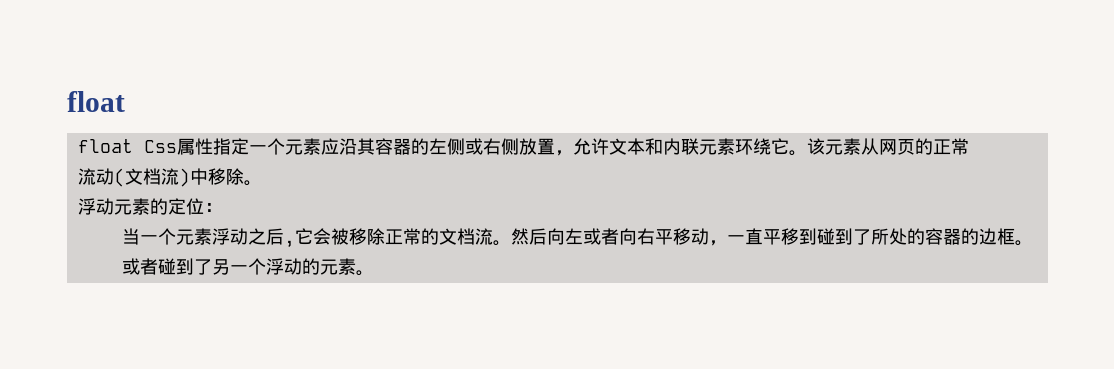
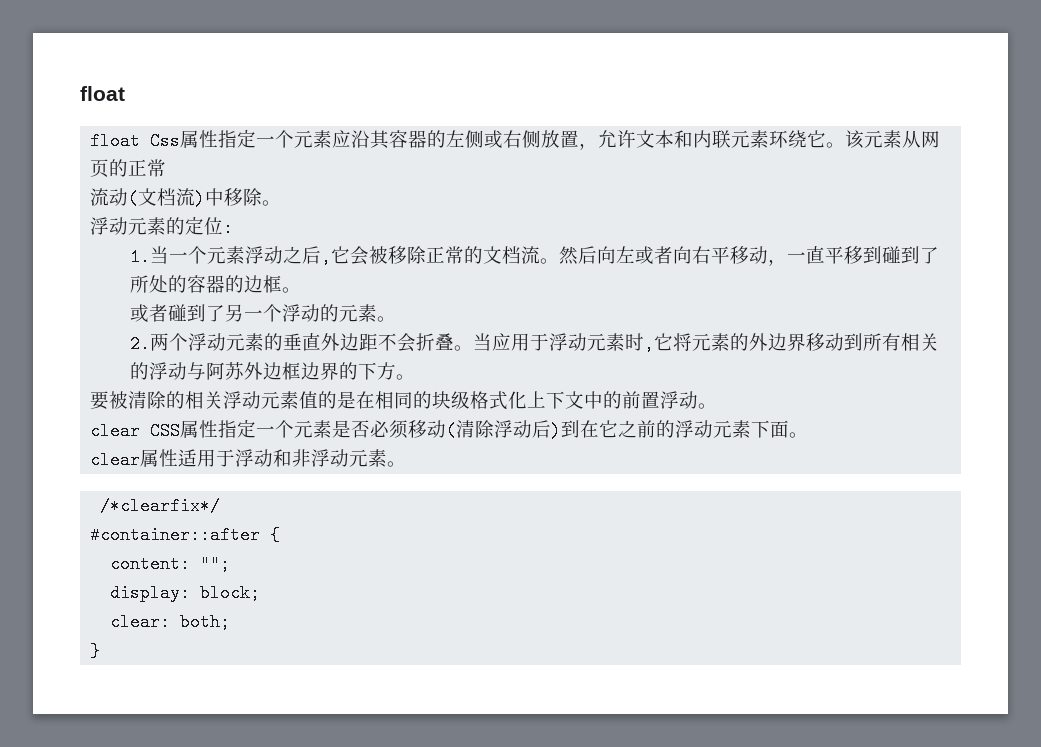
(215, 208) none -> [129,248,150,266] 1.
(374, 273) none -> [129,333,939,353] [129,362,415,380] [89,391,717,410] [89,419,808,440] [89,449,406,469] [99,497,220,515] [89,526,280,544] [109,555,230,573] [109,584,260,602] [109,613,230,631] [89,642,100,660] // 2.两个浮动元素的垂直外边距不会折叠。当应用于浮动元素时,它将元素的外边界移动到所有相关的浮动与阿苏外边框边界的下方。 // 要被清除的相关浮动元素值的是在相同的块级格式化上下文中的前置浮动。 // clear CSS属性指定一个元素是否必须移动(清除浮动后)到在它之前的浮动元素下面。 // clear属性适用于浮动和非浮动元素。 // /*clearfix*/ // #container::after { // content: ""; // display: block; // clear: both; // }

